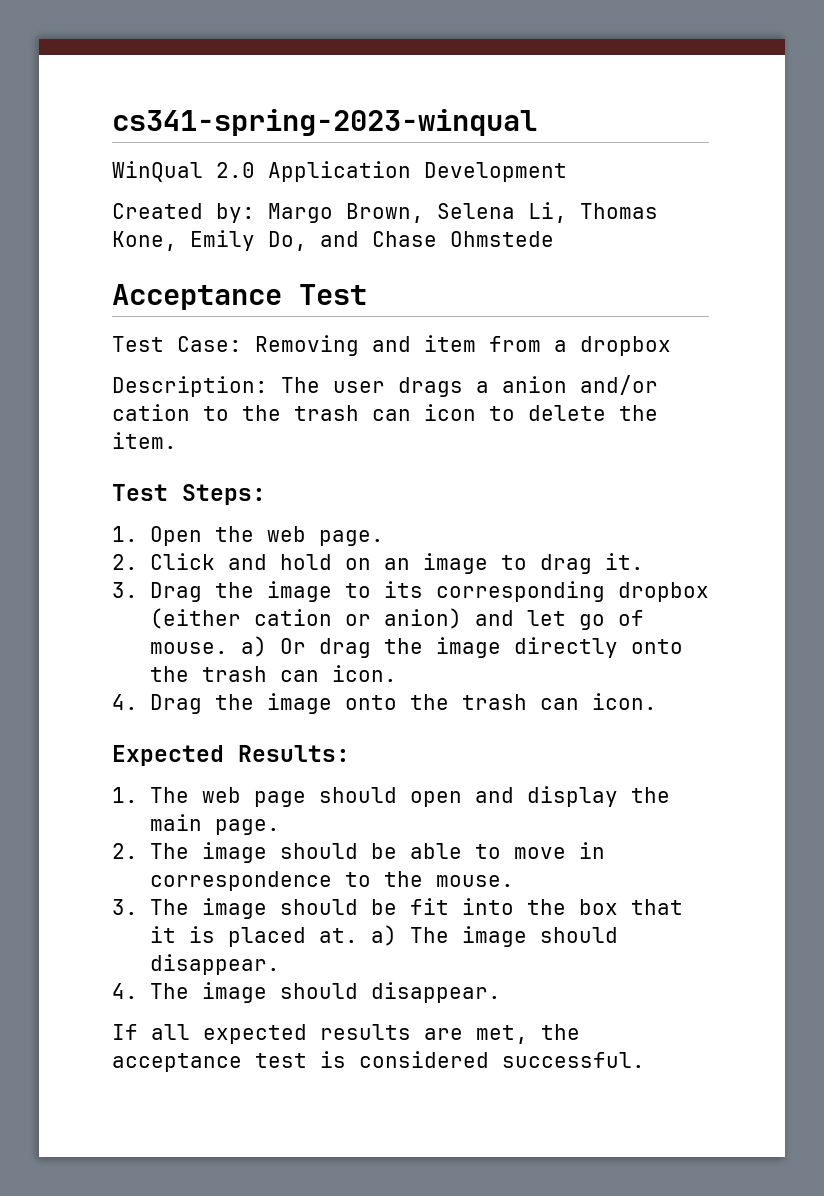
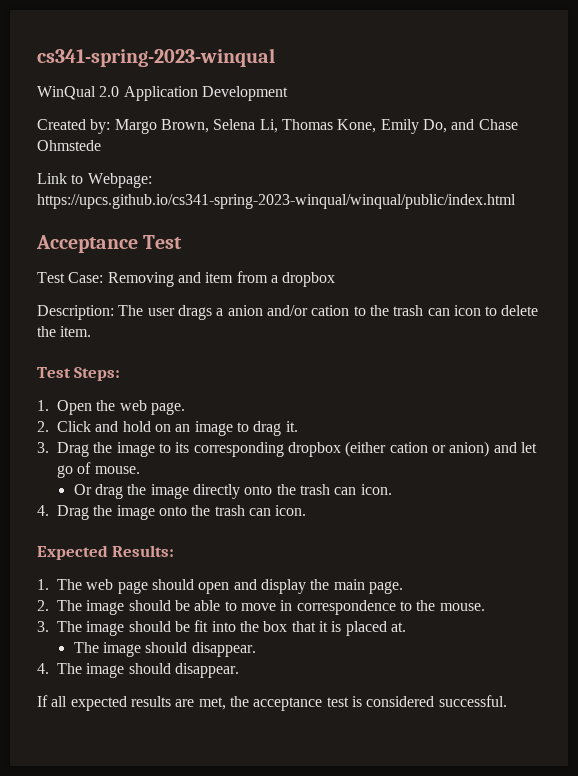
(554, 239) none -> [37,173,152,188] [37,194,516,209] // Link to Webpage: https://upcs.github.io/cs341-spring-2023-winqual/winqual/public/index.html
[240,636,267,657] a) -> (140, 470) //
[370,925,397,946] a) -> (406, 627) //

